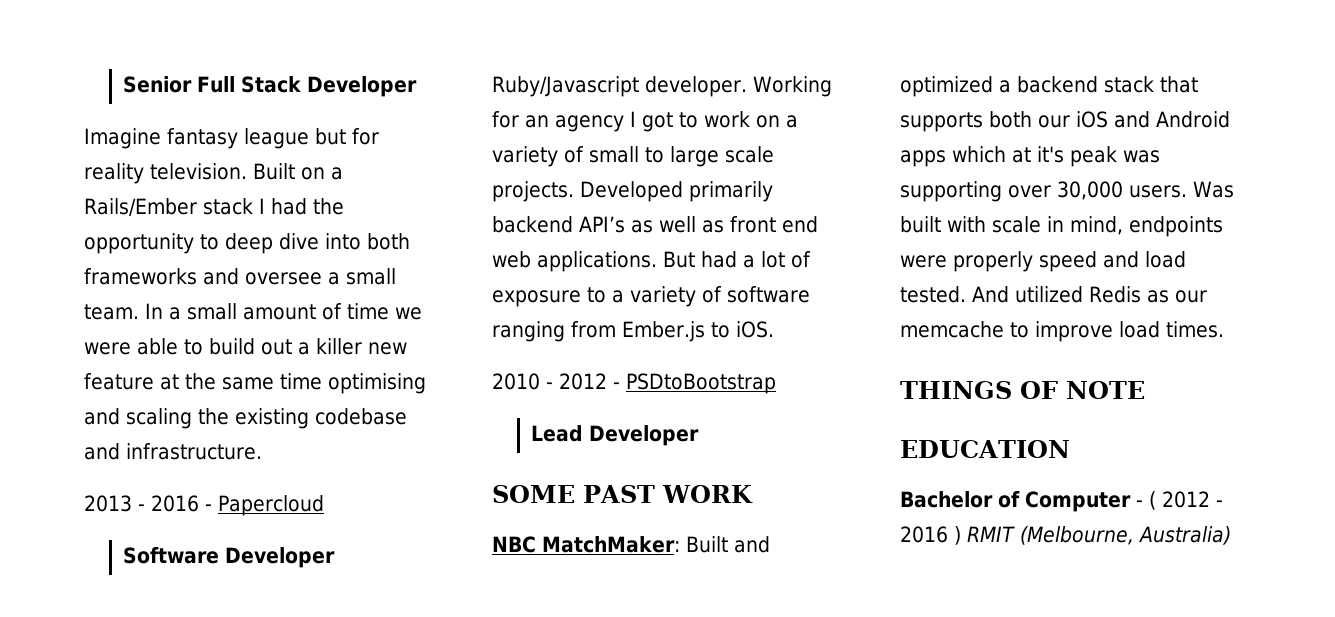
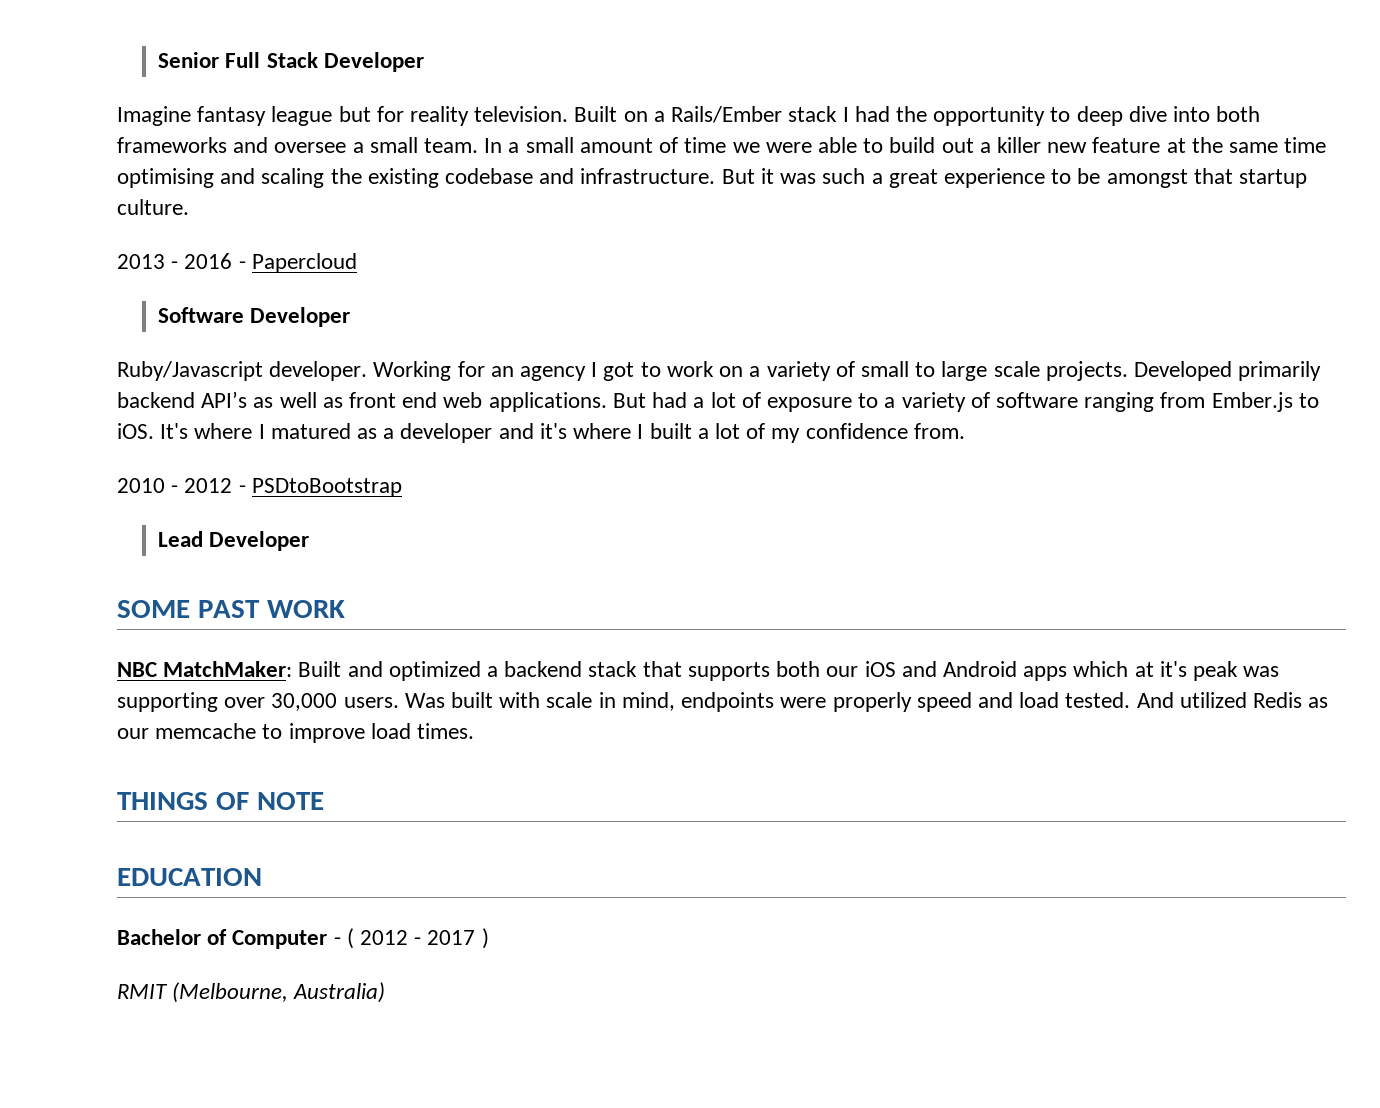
(262, 451) none -> [721,168,1307,188] [117,199,189,215] But it was such a great experience to be amongst that startup culture.
(774, 329) none -> [160,423,965,443] It's where I matured as a developer and it's where I built a lot of my confidence from.
[900,526,948,543] 2016 -> [427,930,476,945] 2017
(961, 535) none -> (489, 938) //

